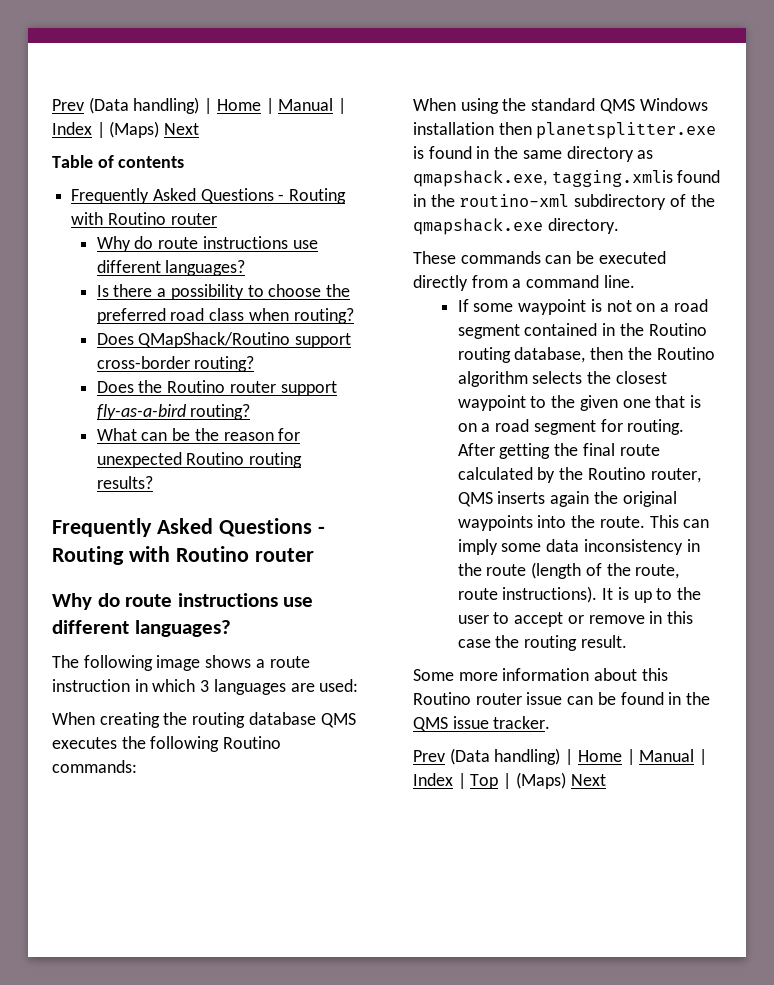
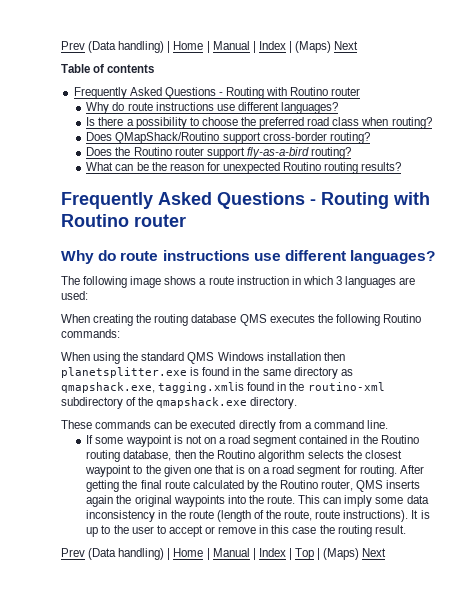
[413,668,668,681] [413,692,711,705] [413,716,551,732] // Some more information about this Routino router issue can be found in the QMS issue tracker. -> (406, 529) none

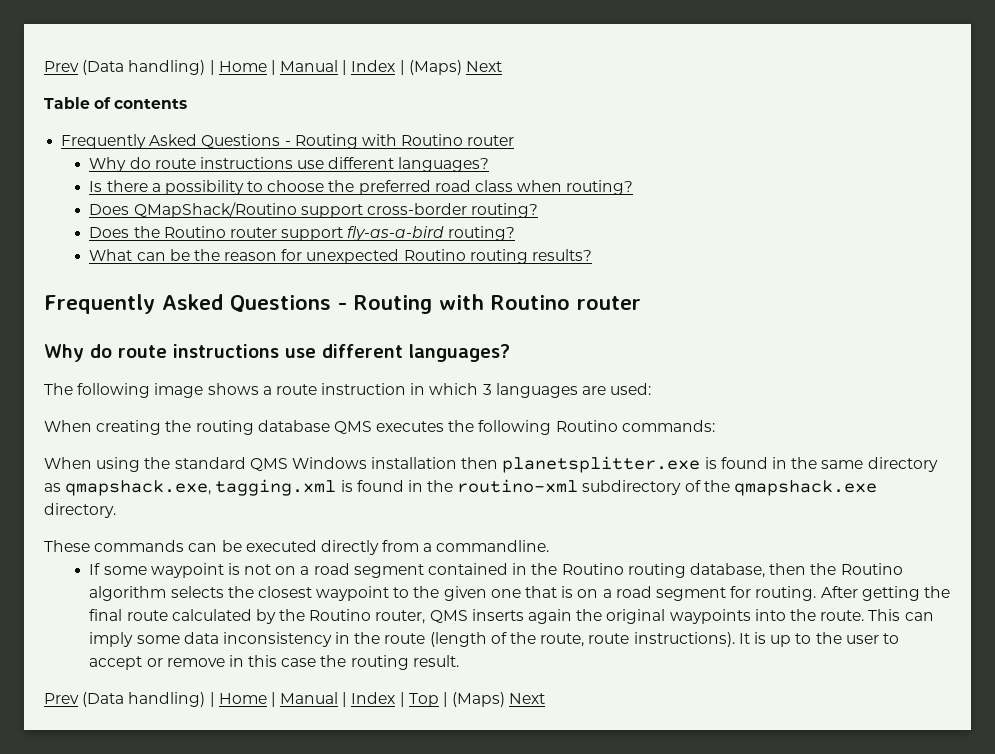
[158,382,245,393] tagging.xmlis -> [215,479,353,496] tagging.xml is
[313,420,388,429] command line. -> [436,540,550,552] commandline.

